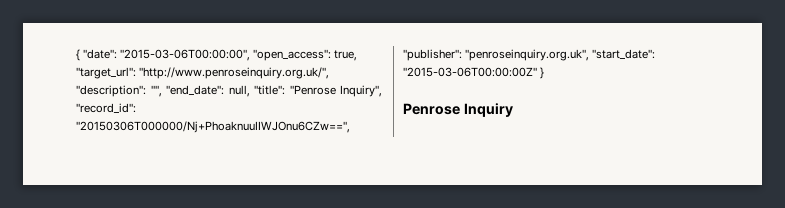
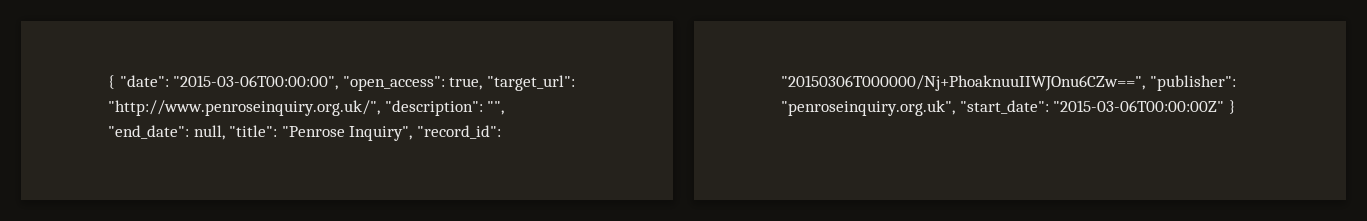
[403,103,513,117] // Penrose Inquiry -> (1236, 107) none

